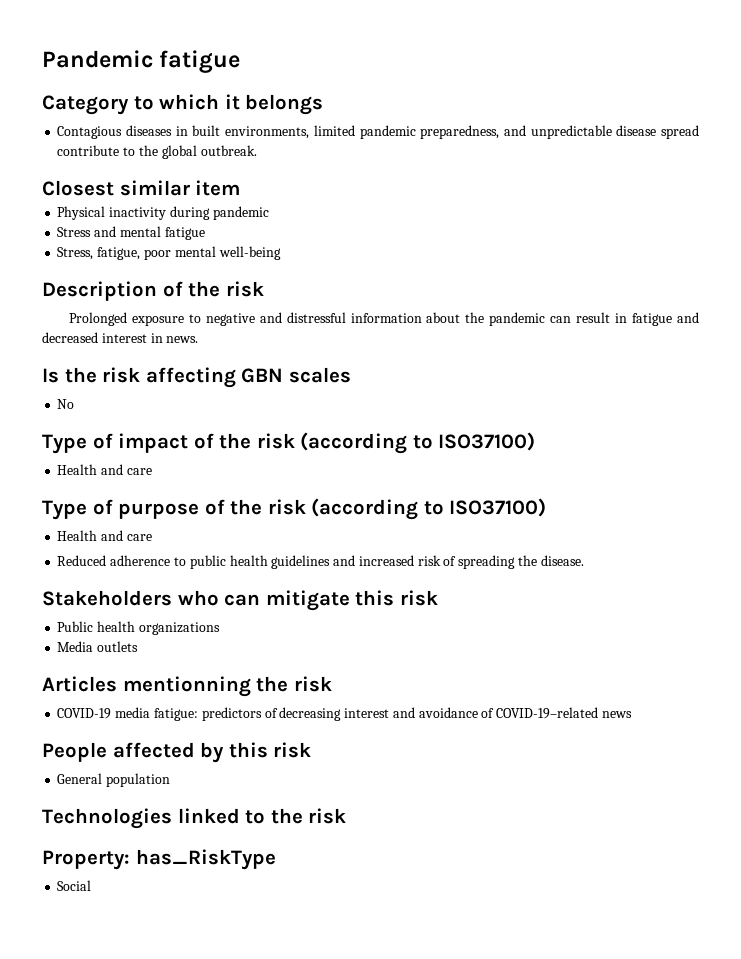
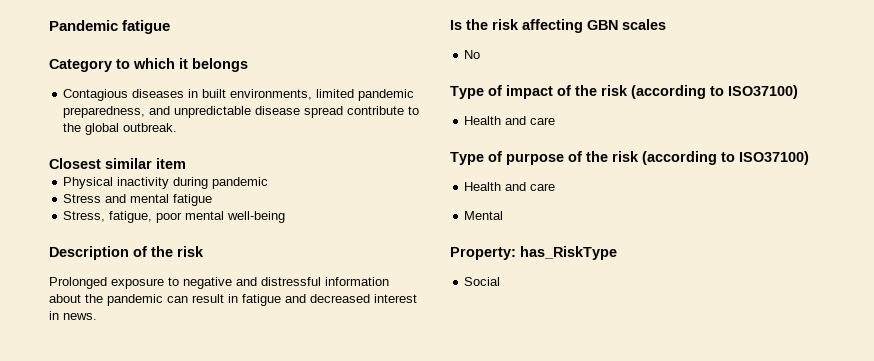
[57,555,584,569] [42,590,438,611] [57,621,220,635] [57,641,139,652] [42,676,332,697] [57,707,632,721] [42,742,312,763] [57,773,171,787] [42,808,347,829] Reduced adherence to public health guidelines and increased risk of spreading the disease. // Stakeholders who can mitigate this risk // Public health organizations // Media outlets // Articles mentionning the risk // COVID-19 media fatigue: predictors of decreasing interest and avoidance of COVID-19–related news // People affected by this risk // General population // Technologies linked to the risk -> [464,211,504,220] Mental

